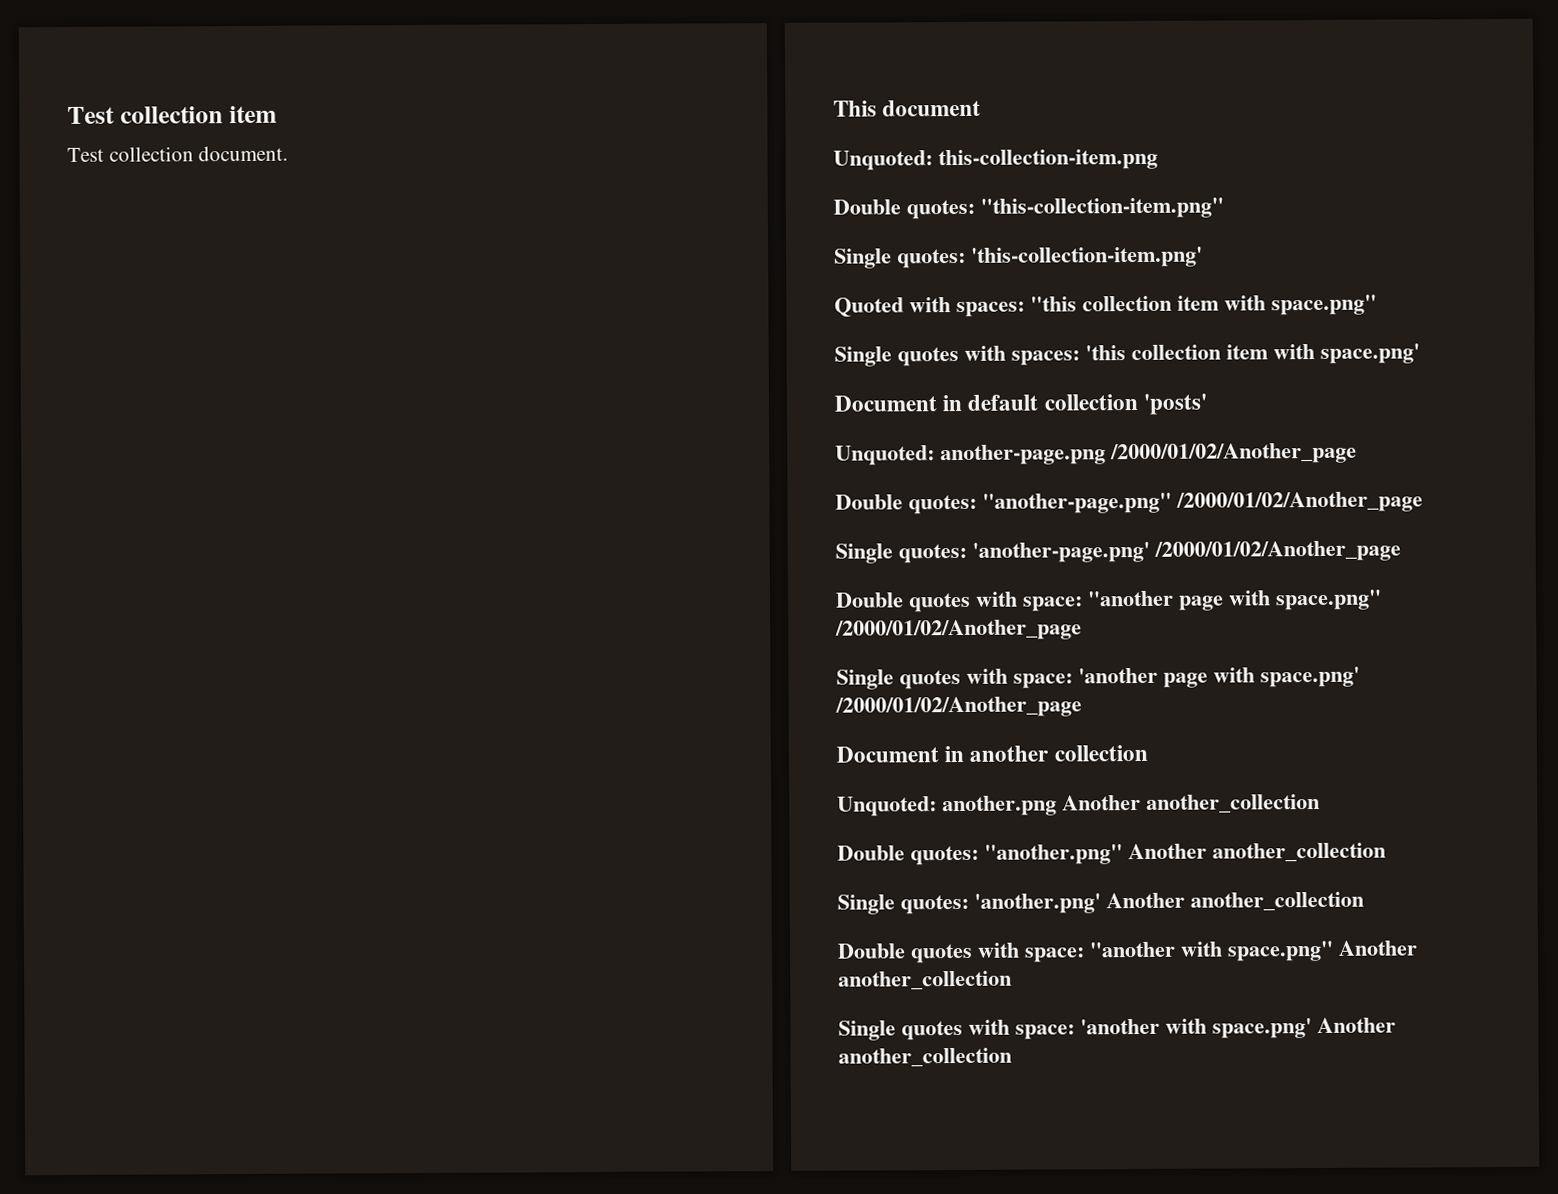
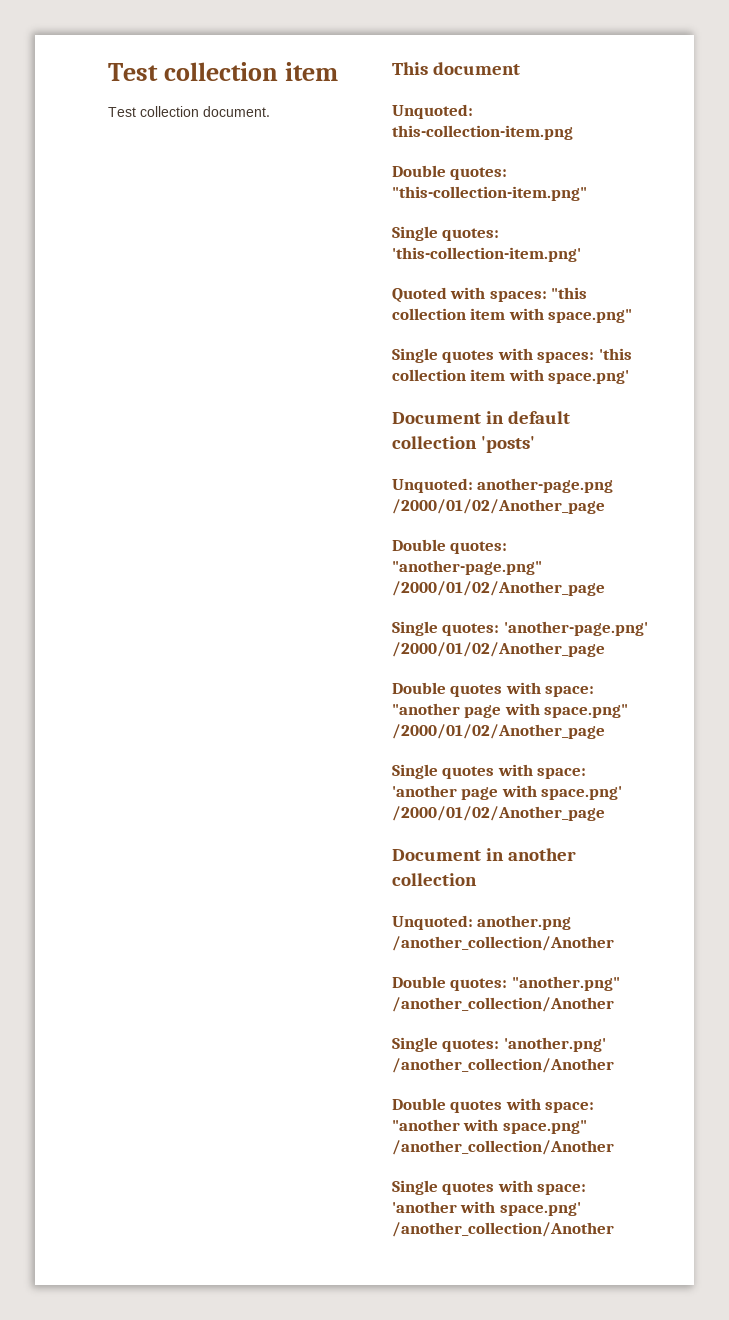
[1062,793,1320,813] Another another_collection -> [392,936,614,951] /another_collection/Another
[1128,842,1386,862] Another another_collection -> [392,997,614,1012] /another_collection/Another
[1106,891,1364,911] Another another_collection -> [392,1058,614,1073] /another_collection/Another
[1338,940,1418,956] [838,970,1012,990] Another another_collection -> [392,1140,614,1155] /another_collection/Another
[1317,1017,1396,1033] [838,1047,1012,1067] Another another_collection -> [392,1222,614,1237] /another_collection/Another

